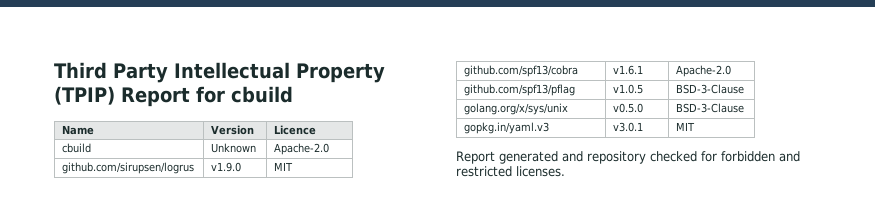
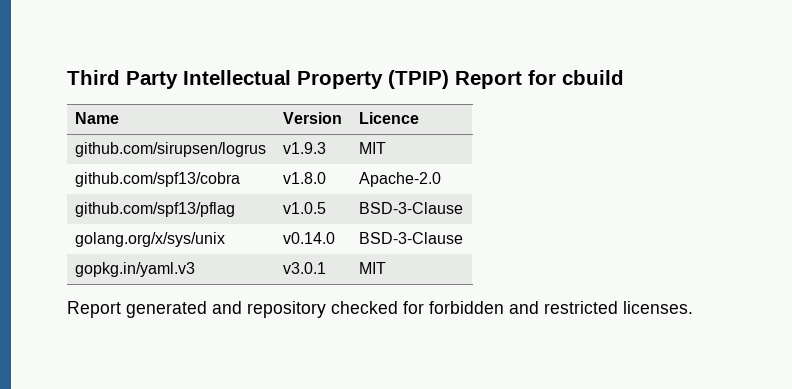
[62,143,92,153] [211,143,257,153] [274,143,330,155] // cbuild | Unknown | Apache-2.0 -> (420, 118) none
[211,162,242,172] v1.9.0 -> [283,142,327,154] v1.9.3
[613,65,644,75] v1.6.1 -> [283,172,327,184] v1.8.0
[613,103,644,113] v0.5.0 -> [283,232,336,244] v0.14.0

